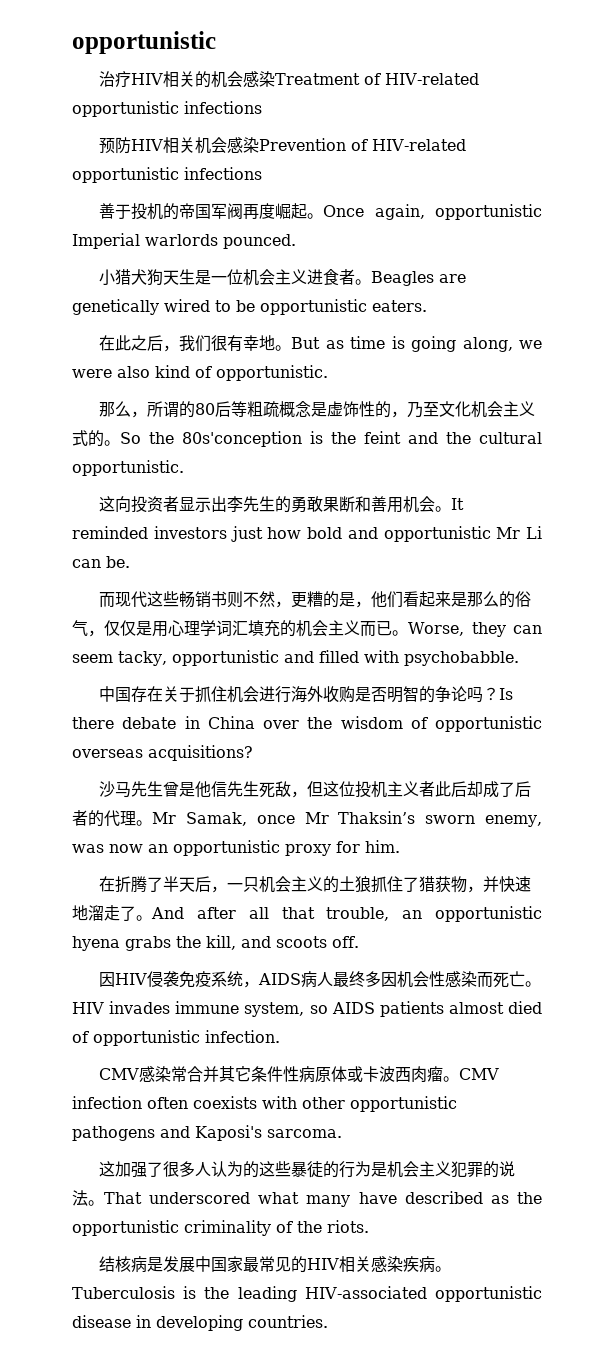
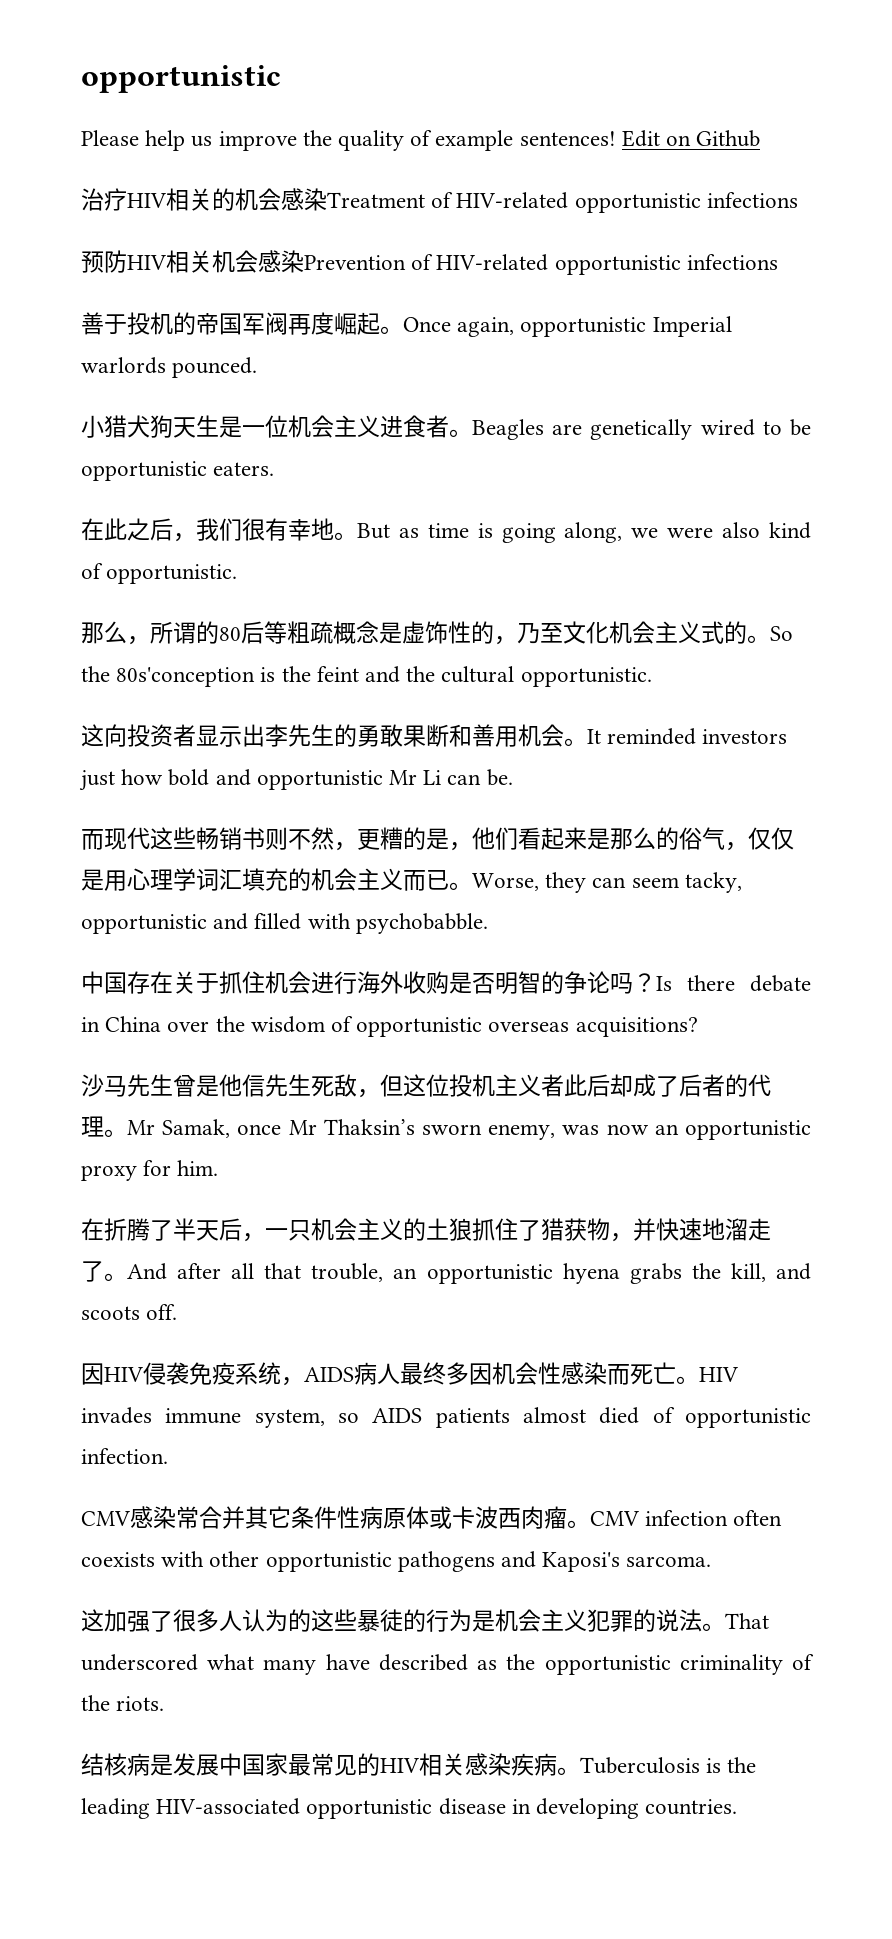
[72,31,216,54] opportunistic -> [81,65,281,93] [81,130,761,151] opportunistic // Please help us improve the quality of example sentences! Edit on Github

